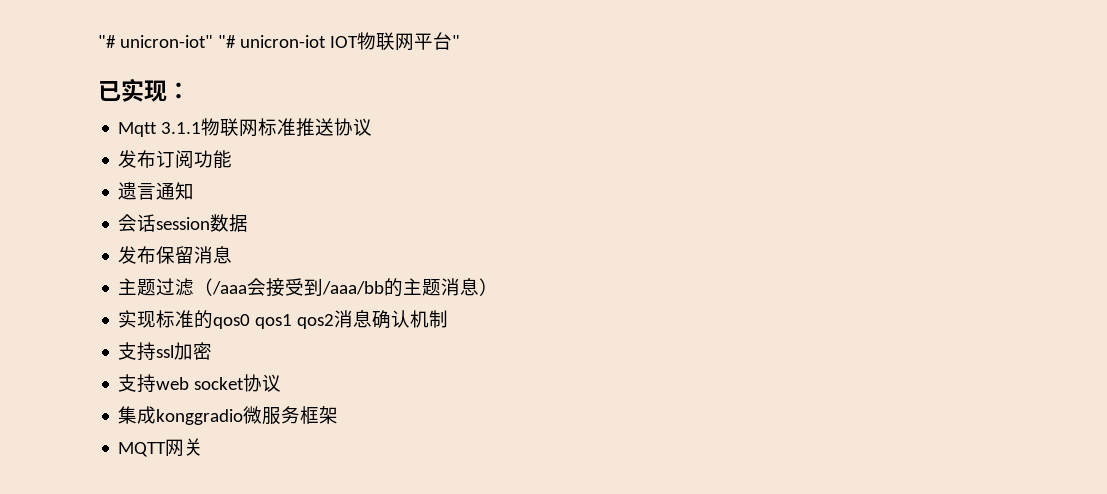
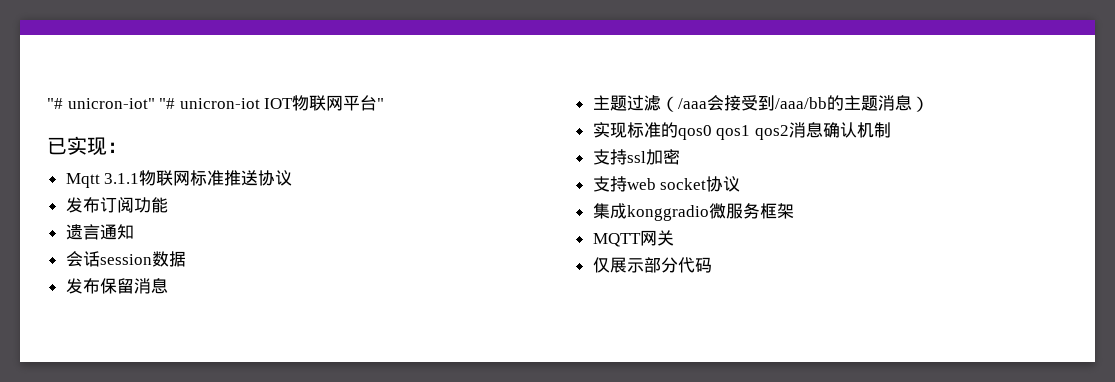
(204, 447) none -> [592,257,712,273] // 仅展示部分代码

